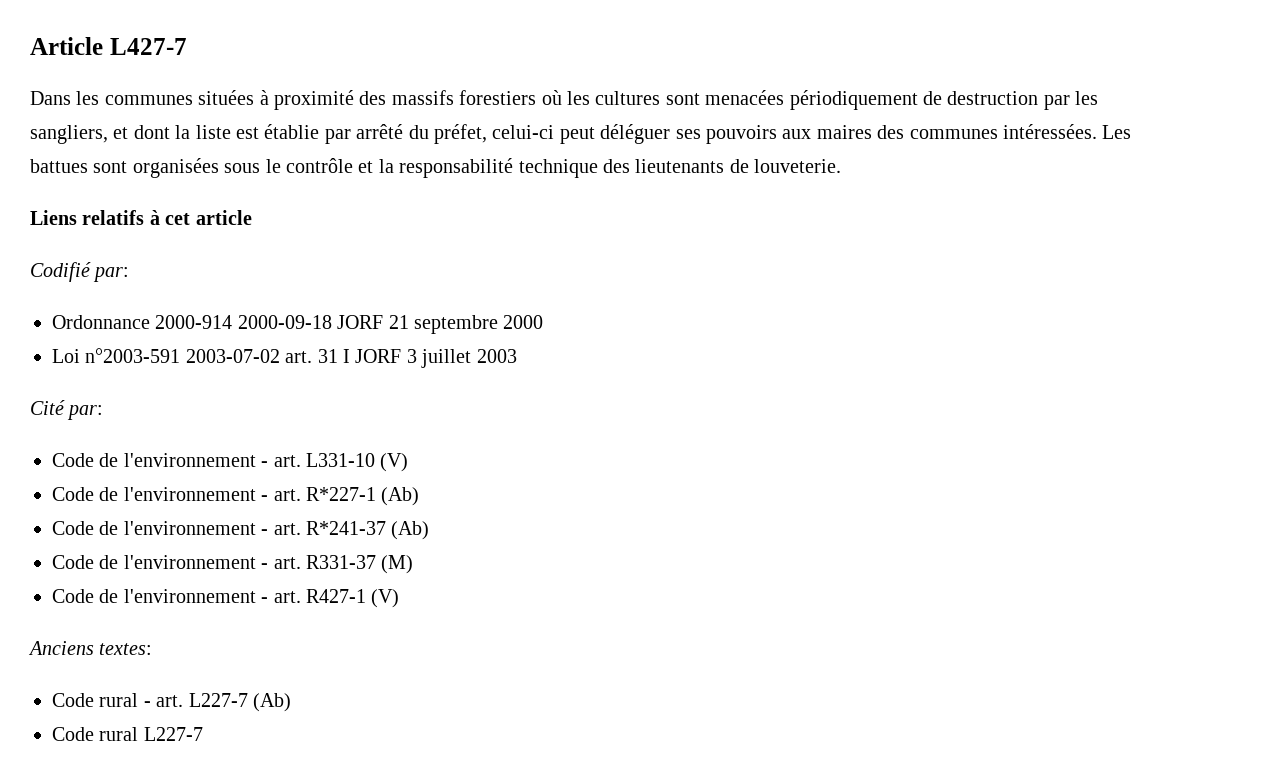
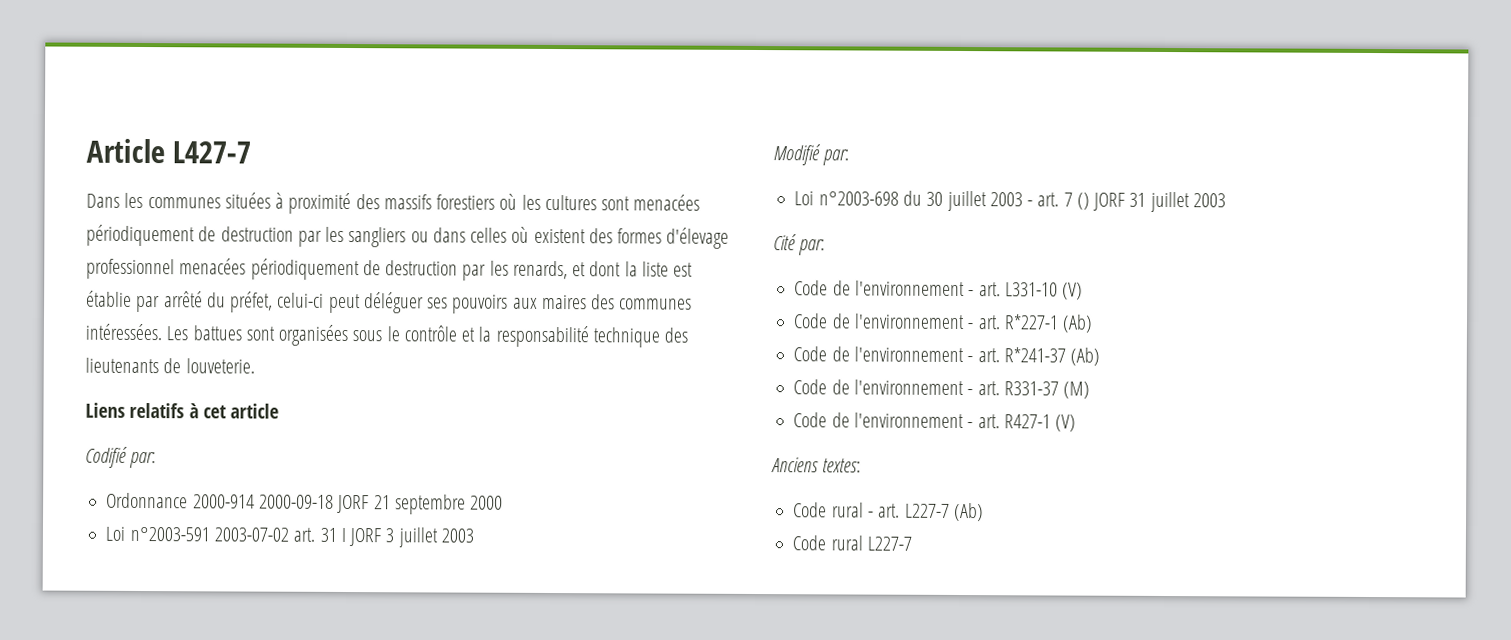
[30,125,108,144] sangliers, -> [348,226,730,249] [86,258,568,281] sangliers ou dans celles où existent des formes d'élevage professionnel menacées périodiquement de destruction par les renards,
(517, 356) none -> [773,144,850,166] [794,190,1226,213] // Modifié par: // Loi n°2003-698 du 30 juillet 2003 - art. 7 () JORF 31 juillet 2003

